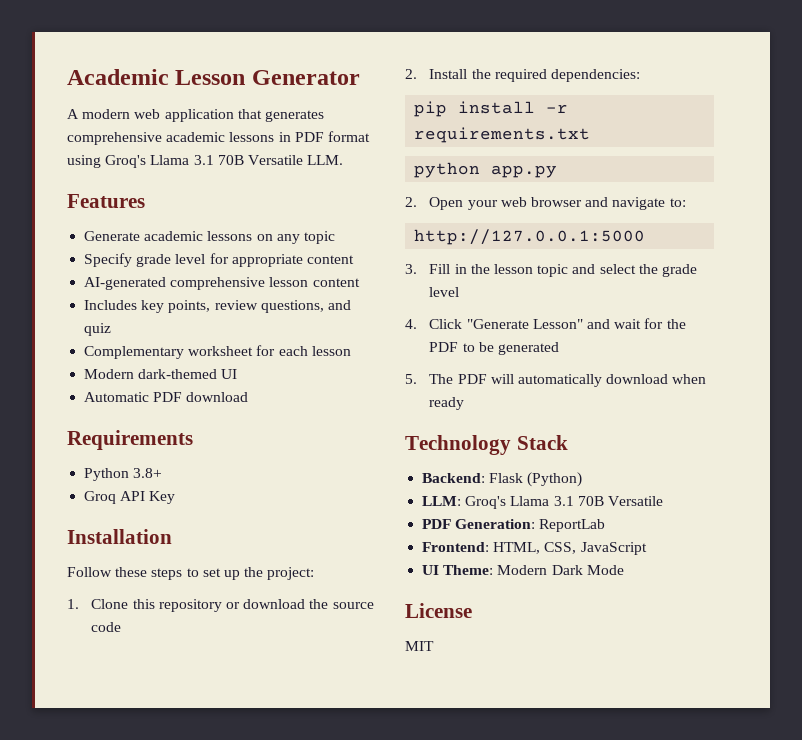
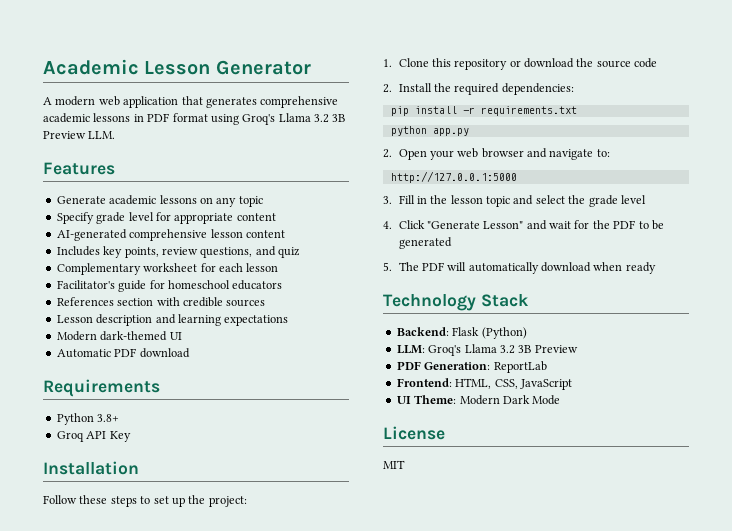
[193,155,303,165] 3.1 70B Versatile -> [314,114,346,123] [43,131,86,139] 3.2 3B Preview
(351, 351) none -> [56,280,283,292] [56,297,266,307] [56,314,289,326] // Facilitator's guide for homeschool educators // References section with credible sources // Lesson description and learning expectations
[553,496,663,506] 3.1 70B Versatile -> [499,345,578,354] 3.2 3B Preview

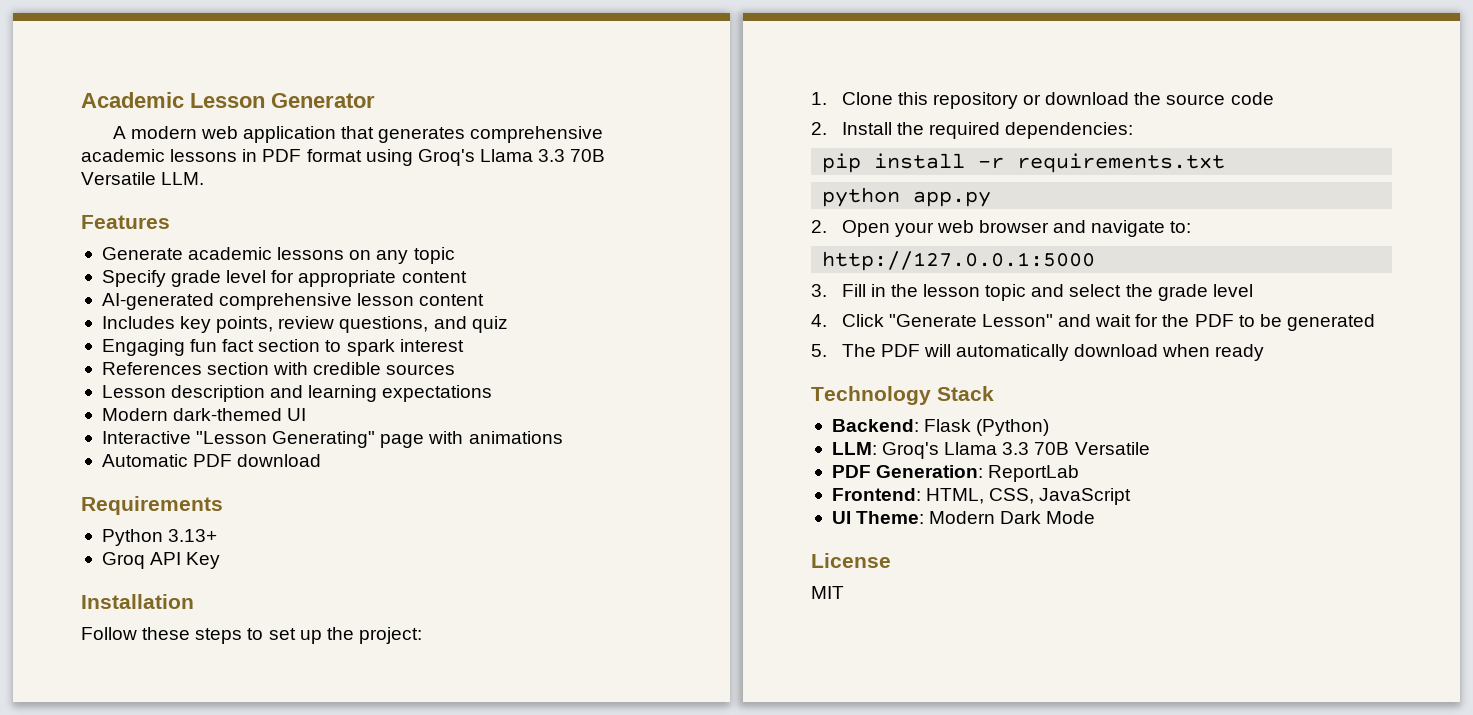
[314,114,346,123] [43,131,86,139] 3.2 3B Preview -> [538,149,606,162] [81,172,156,185] 3.3 70B Versatile
[56,263,279,275] [56,280,283,292] Complementary worksheet for each lesson // Facilitator's guide for homeschool educators -> [101,339,464,356] Engaging fun fact section to spark interest
(182, 336) none -> [101,431,563,448] // Interactive "Lesson Generating" page with animations
[97,414,120,422] 3.8+ -> [168,529,218,542] 3.13+
[499,345,578,354] 3.2 3B Preview -> [1002,442,1150,455] 3.3 70B Versatile

